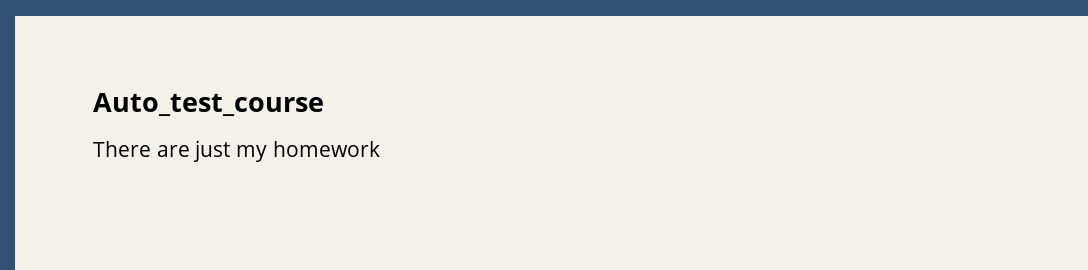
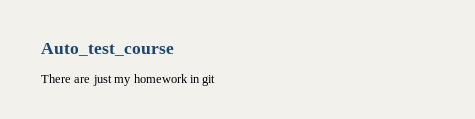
(380, 149) none -> [189,75,216,86] in git

